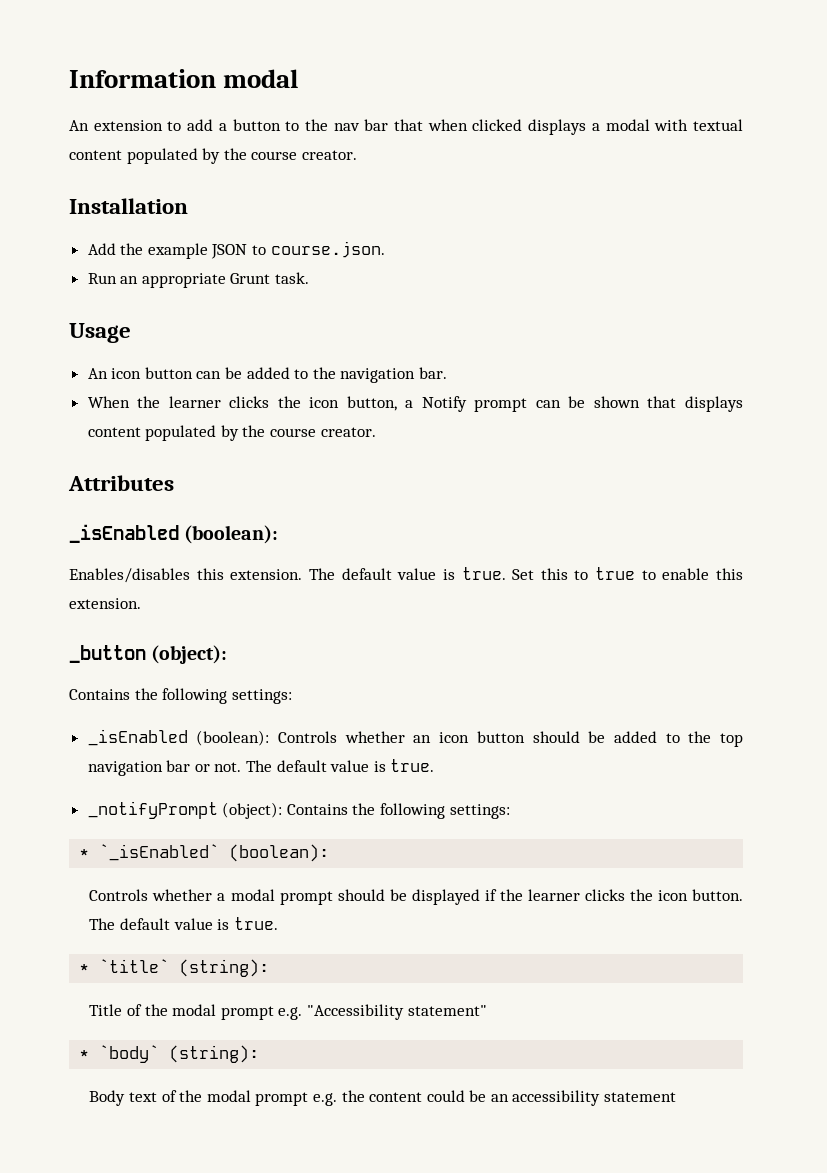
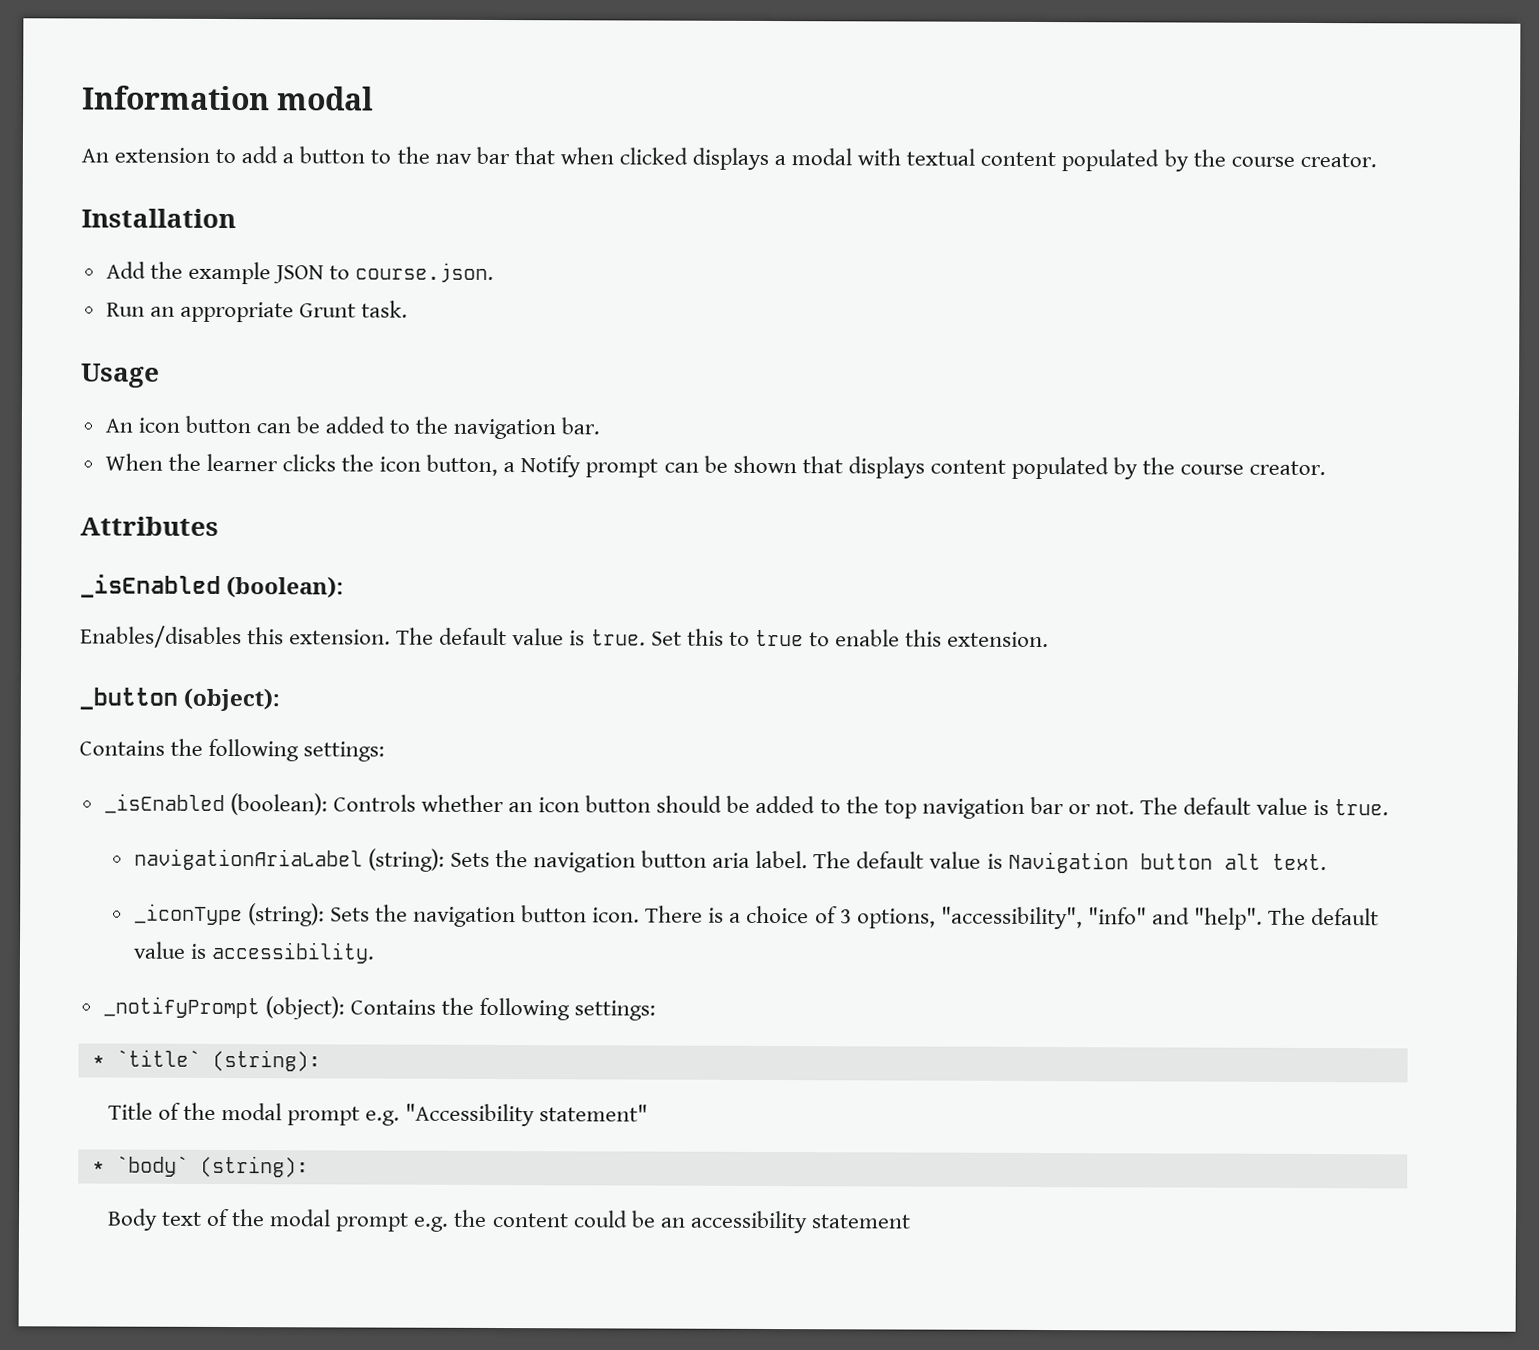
(435, 765) none -> [133,848,1327,874] [133,903,1380,930] [132,941,375,964] // navigationAriaLabel (string): Sets the navigation button aria label. The default value is Navigation button alt text. // _iconType (string): Sets the navigation button icon. There is a choice of 3 options, "accessibility", "info" and "help". The default value is accessibility.
[79,844,330,862] [89,889,744,905] [89,917,278,930] // * `_isEnabled` (boolean): // Controls whether a modal prompt should be displayed if the learner clicks the icon button. The default value is true. -> (657, 1010) none

